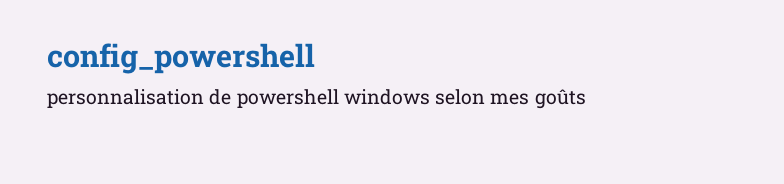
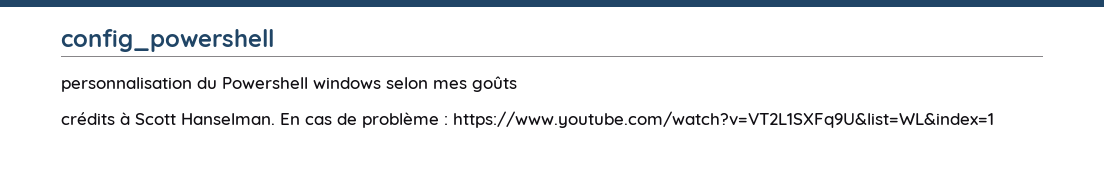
[209,89,339,108] de powershell -> [197,77,308,89] du Powershell
(586, 99) none -> [61,111,994,128] // crédits à Scott Hanselman. En cas de problème : https://www.youtube.com/watch?v=VT2L1SXFq9U&list=WL&index=1

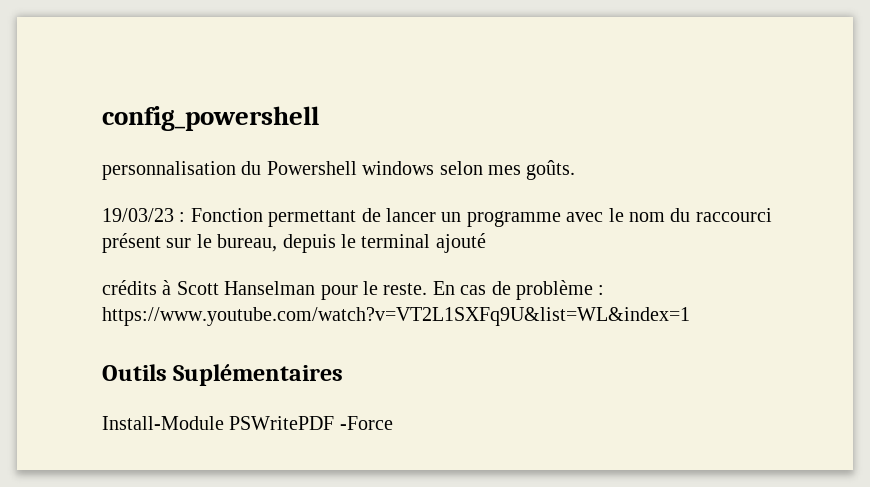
[472,76,517,92] goûts -> [526,160,576,180] [102,208,772,227] [102,233,486,253] goûts. // 19/03/23 : Fonction permettant de lancer un programme avec le nom du raccourci présent sur le bureau, depuis le terminal ajouté
[181,113,275,125] Hanselman. -> [224,281,428,300] Hanselman pour le reste.
(994, 119) none -> [102,364,344,386] [102,416,393,430] // Outils Suplémentaires // Install-Module PSWritePDF -Force

